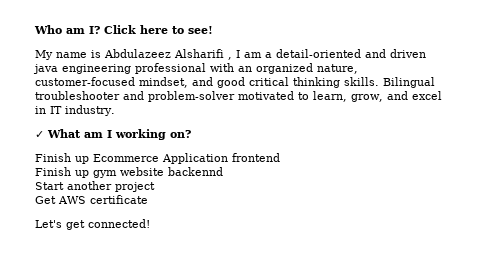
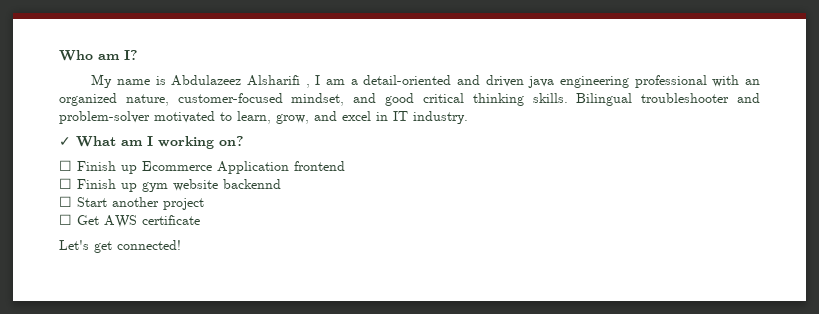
[104,25,213,34] Click here to see! -> (138, 55) none
(191, 134) none -> [59,160,72,171] ☐
(280, 157) none -> [59,178,72,189] ☐
(223, 171) none -> [59,196,72,207] ☐
(155, 187) none -> [59,214,72,225] ☐

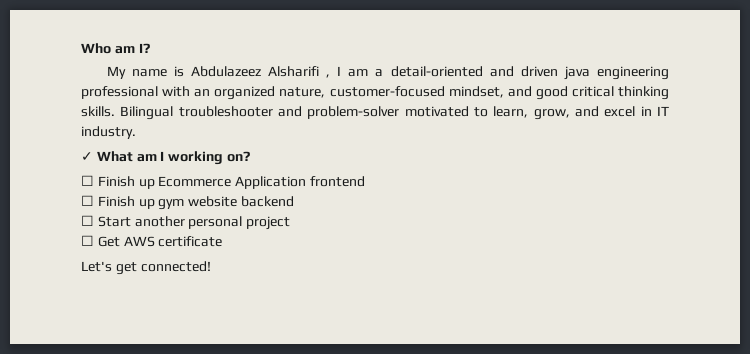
[223,179,281,189] backennd -> [240,196,294,207] backend
(159, 202) none -> [188,216,243,229] personal

